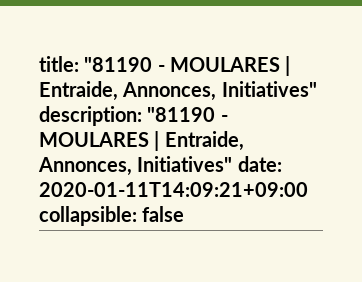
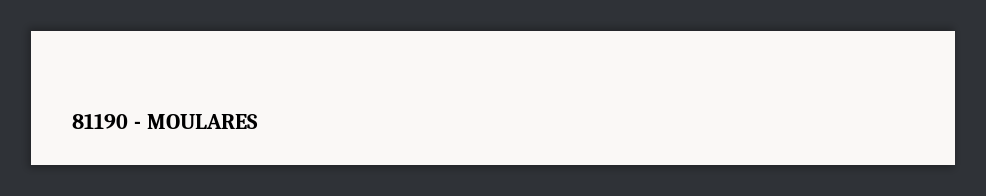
[39,56,291,76] [39,81,317,101] [39,106,228,126] [39,131,244,151] [38,156,282,176] [39,182,308,197] [39,206,185,226] title: "81190 - MOULARES | Entraide, Annonces, Initiatives" description: "81190 - MOULARES | Entraide, Annonces, Initiatives" date: 2020-01-11T14:09:21+09:00 collapsible: false -> [72,113,258,129] 81190 - MOULARES

